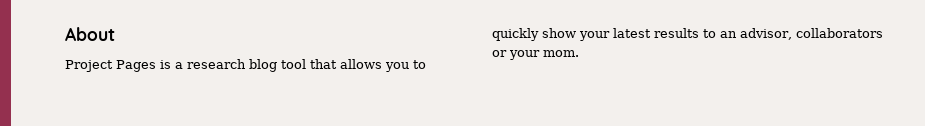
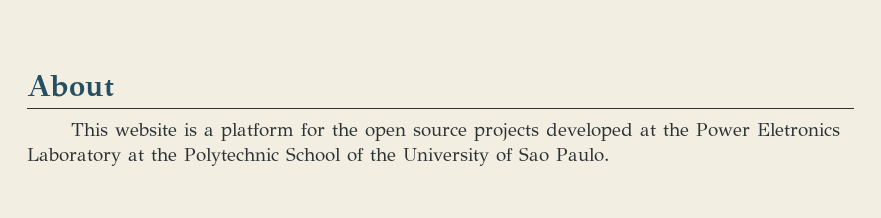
[65,59,426,72] [492,28,883,41] [492,50,579,60] Project Pages is a research blog tool that allows you to quickly show your latest results to an advisor, collaborators or your mom. -> [71,123,841,141] [27,147,609,166] This website is a platform for the open source projects developed at the Power Eletronics Laboratory at the Polytechnic School of the University of Sao Paulo.

